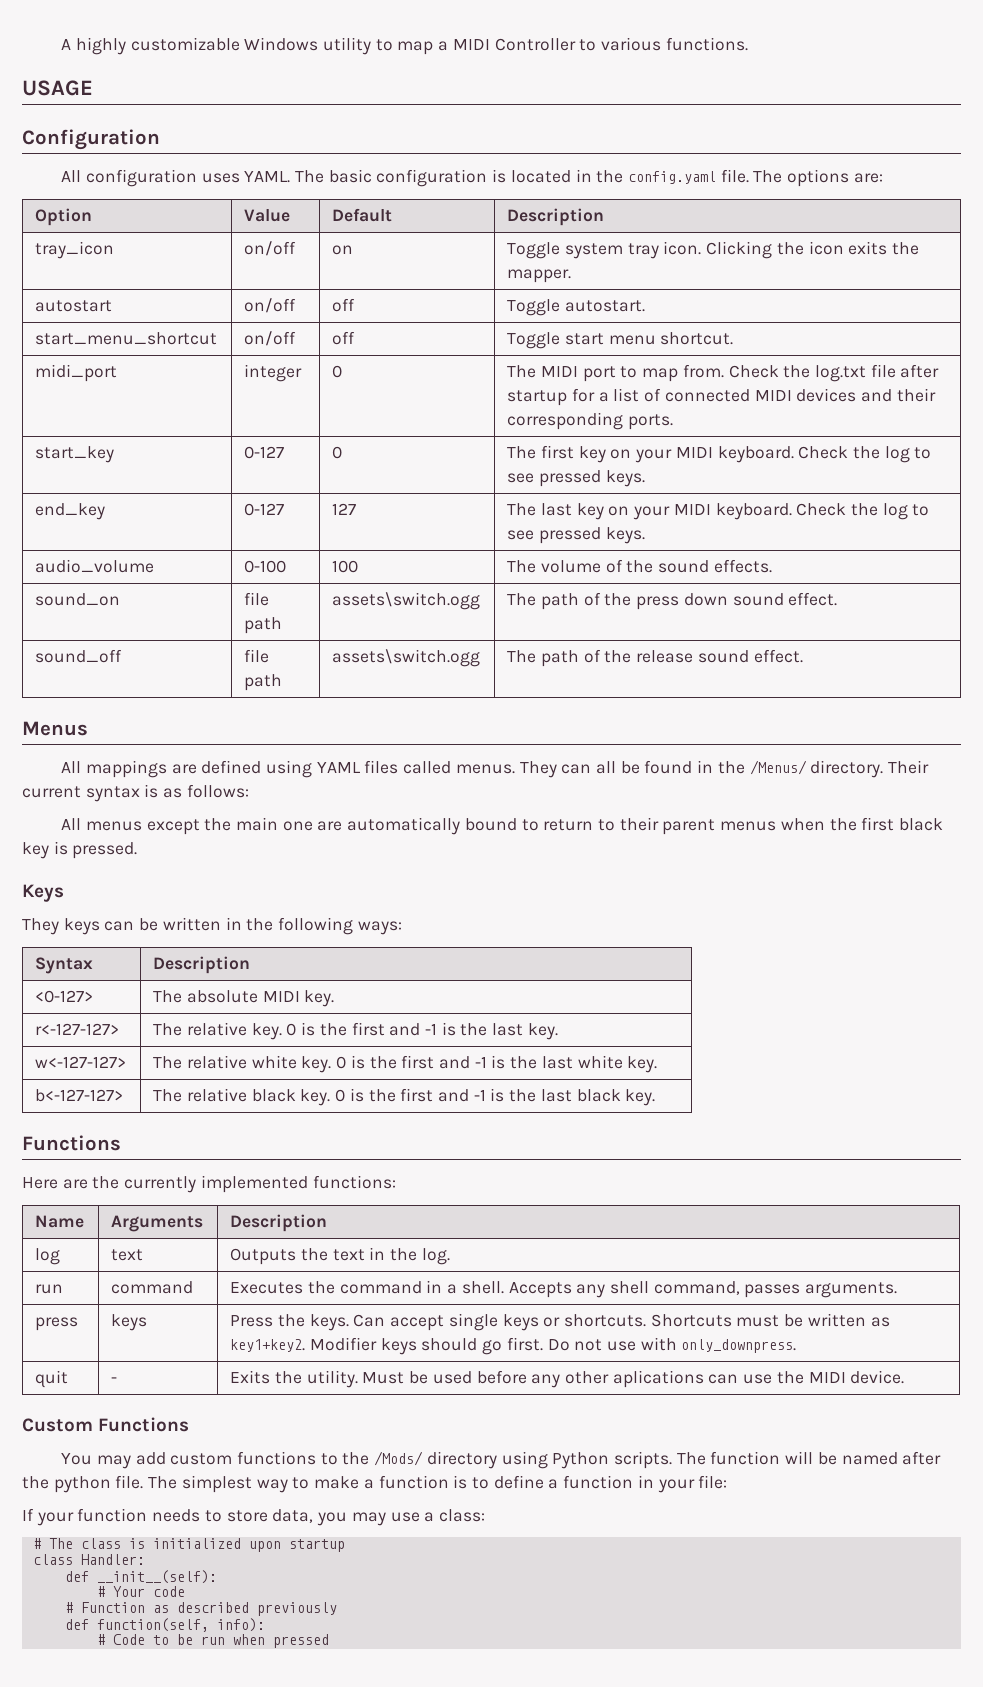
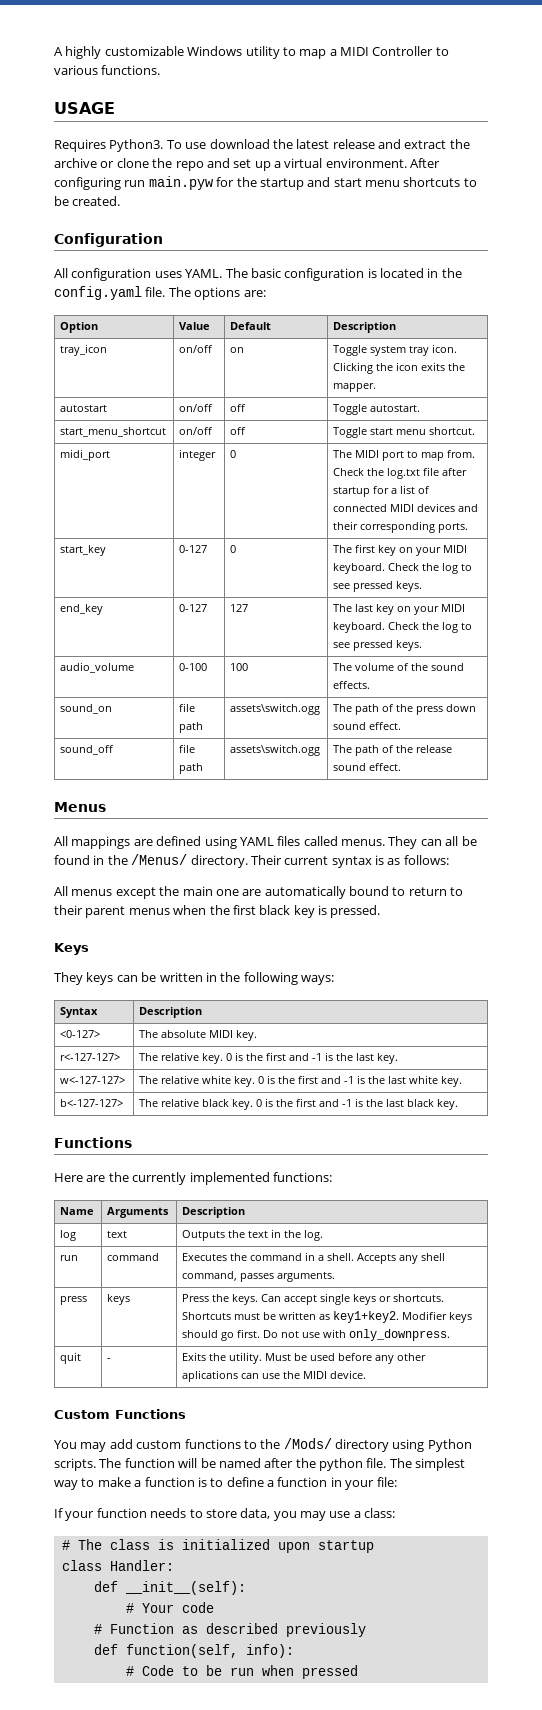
(93, 88) none -> [54,139,470,152] [54,158,441,171] [54,176,477,190] [54,196,121,206] // Requires Python3. To use download the latest release and extract the archive or clone the repo and set up a virtual environment. After configuring run main.pyw for the startup and start menu shortcuts to be created.

